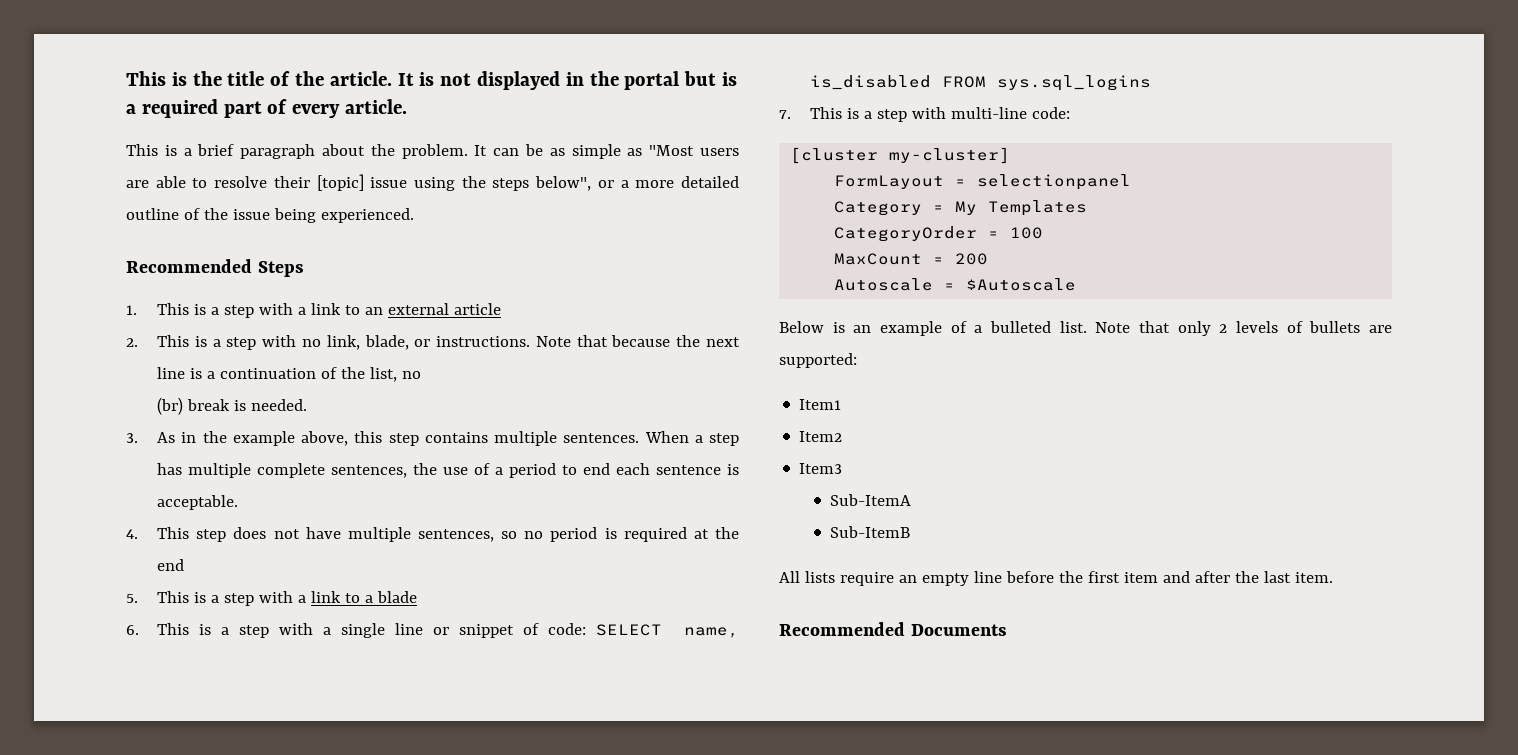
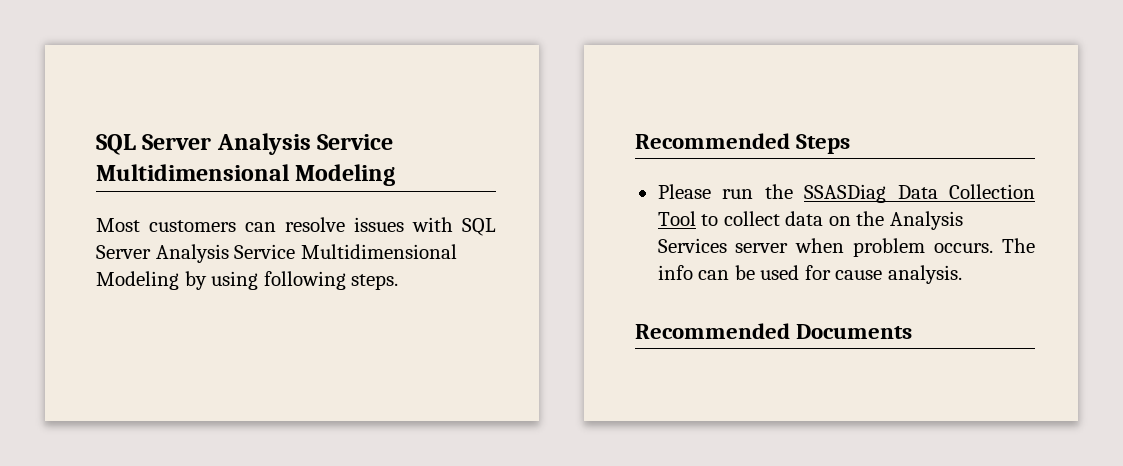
[126,71,738,90] [126,99,408,118] [126,144,739,159] [126,174,740,191] [126,208,414,223] [126,259,304,277] [126,303,502,318] [126,335,740,350] [157,367,422,382] [157,397,308,415] [126,431,739,446] [157,463,739,478] [157,495,239,510] [126,527,739,542] [157,559,185,571] [126,591,418,606] [126,623,739,638] [810,75,1152,91] [779,107,1071,122] [790,147,1011,164] [834,174,1132,190] [834,200,1088,216] [834,226,1044,242] [834,253,989,265] [834,278,1077,291] [779,321,1392,336] [779,353,857,368] [799,399,842,410] [799,431,843,442] [799,463,843,474] [830,494,912,506] [830,526,911,538] [779,571,1333,586] This is the title of the article. It is not displayed in the portal but is a required part of every article. // This is a brief paragraph about the problem. It can be as simple as "Most users are able to resolve their [topic] issue using the steps below", or a more detailed outline of the issue being experienced. // Recommended Steps // 1. This is a step with a link to an external article // 2. This is a step with no link, blade, or instructions. Note that because the next line is a continuation of the list, no // (br) break is needed. // 3. As in the example above, this step contains multiple sentences. When a step has multiple complete sentences, the use of a period to end each sentence is acceptable. // 4. This step does not have multiple sentences, so no period is required at the end // 5. This is a step with a link to a blade // 6. This is a step with a single line or snippet of code: SELECT name, is_disabled FROM sys.sql_logins // 7. This is a step with multi-line code: // [cluster my-cluster] // FormLayout = selectionpanel // Category = My Templates // CategoryOrder = 100 // MaxCount = 200 // Autoscale = $Autoscale // Below is an example of a bulleted list. Note that only 2 levels of bullets are supported: // Item1 // Item2 // Item3 // Sub-ItemA // Sub-ItemB // All lists require an empty line before the first item and after the last item. -> [96,133,394,155] [96,164,396,186] [96,217,496,236] [96,244,457,263] [96,271,399,290] [635,133,851,154] [657,184,1035,203] [657,211,963,230] [657,238,1035,257] [657,265,962,284] SQL Server Analysis Service Multidimensional Modeling // Most customers can resolve issues with SQL Server Analysis Service Multidimensional Modeling by using following steps. // Recommended Steps // Please run the SSASDiag Data Collection Tool to collect data on the Analysis Services server when problem occurs. The info can be used for cause analysis.

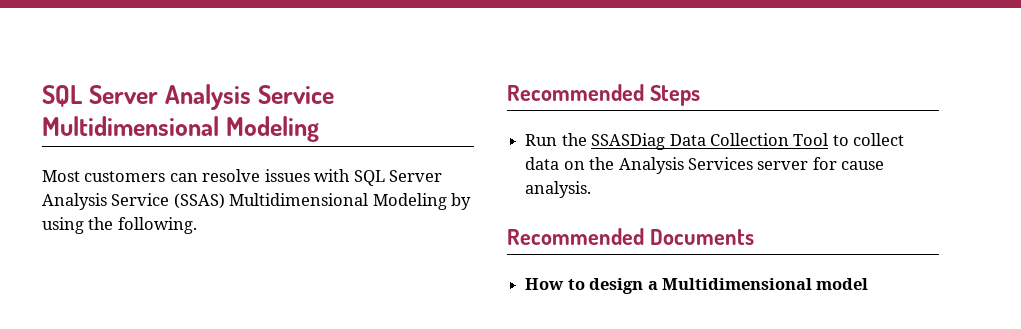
(296, 251) none -> [173,193,225,209] (SSAS)
[263,271,399,290] following steps. -> [88,217,197,234] the following.
[657,184,754,199] Please run -> [525,134,558,146] Run
[795,238,1035,257] [657,265,800,280] when problem occurs. The info can be used -> (809, 165) none
(913, 331) none -> [525,278,869,294] // How to design a Multidimensional model

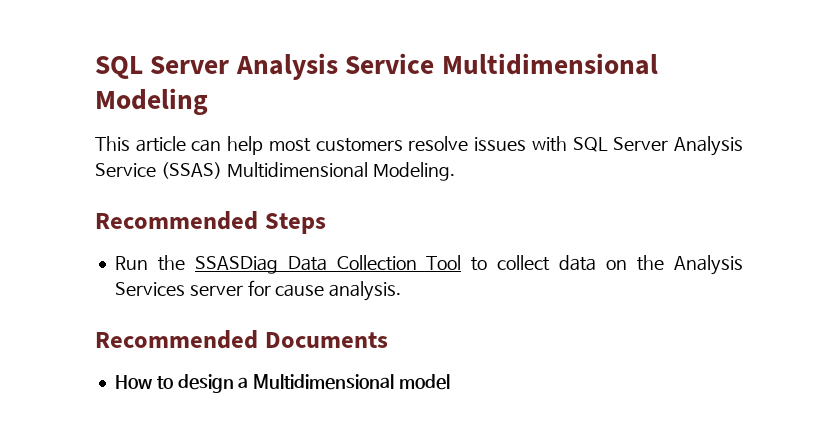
[42,170,198,182] Most customers can -> [95,136,403,155] This article can help most customers
[372,193,472,210] [42,217,197,234] Modeling by using the following. -> [372,162,455,181] Modeling.

